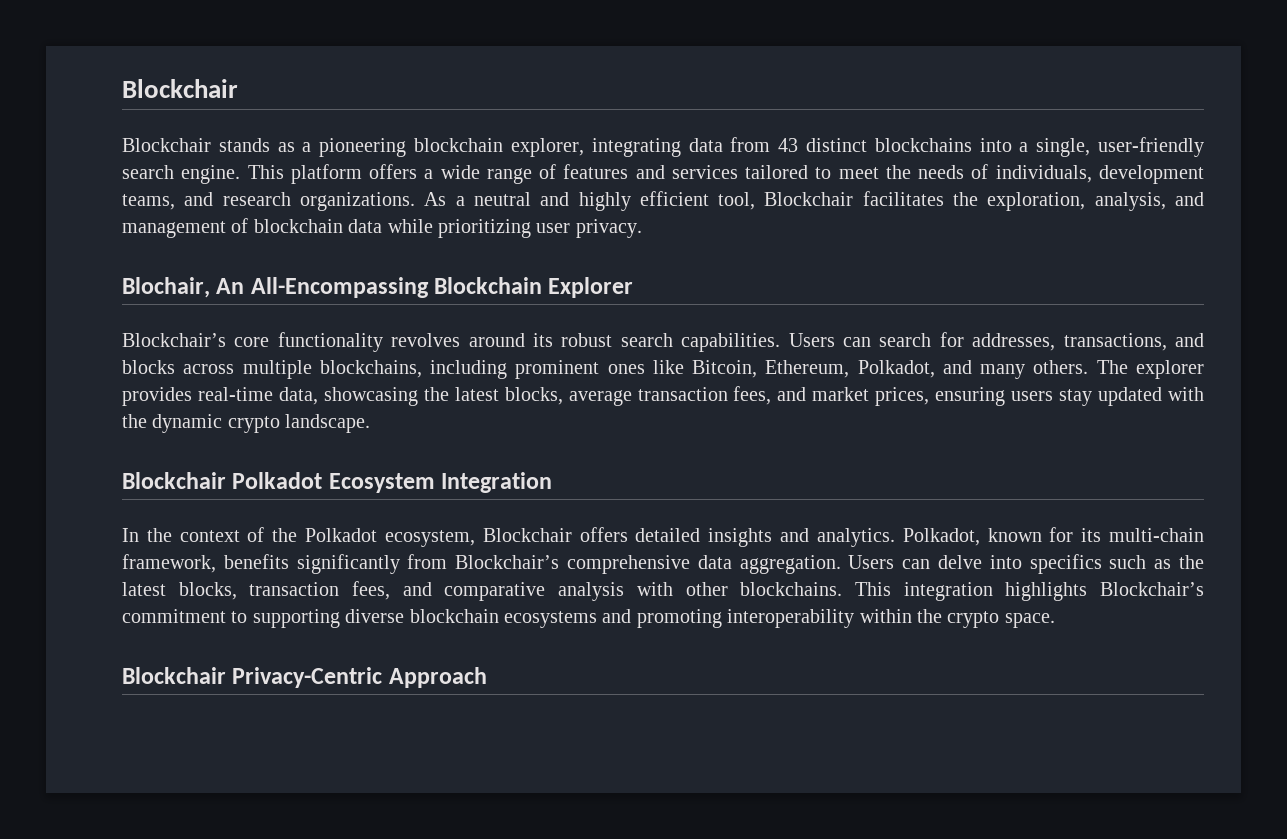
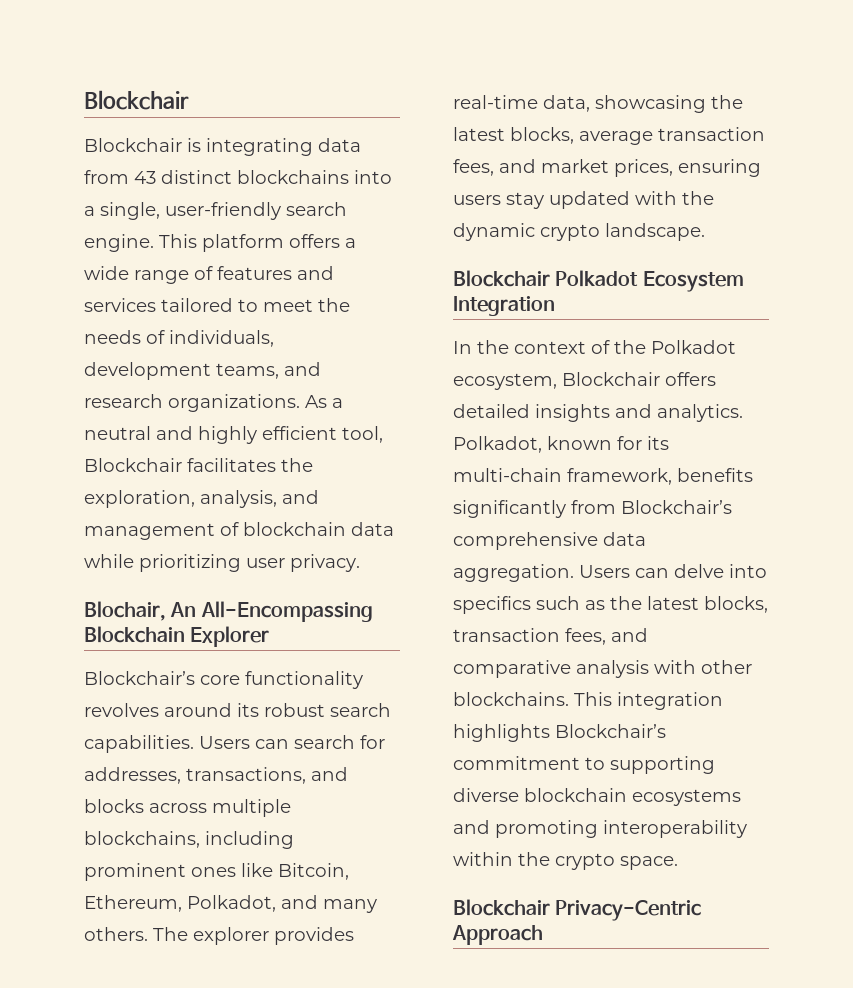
[218,138,584,157] stands as a pioneering blockchain explorer, -> [187,138,201,152] is

